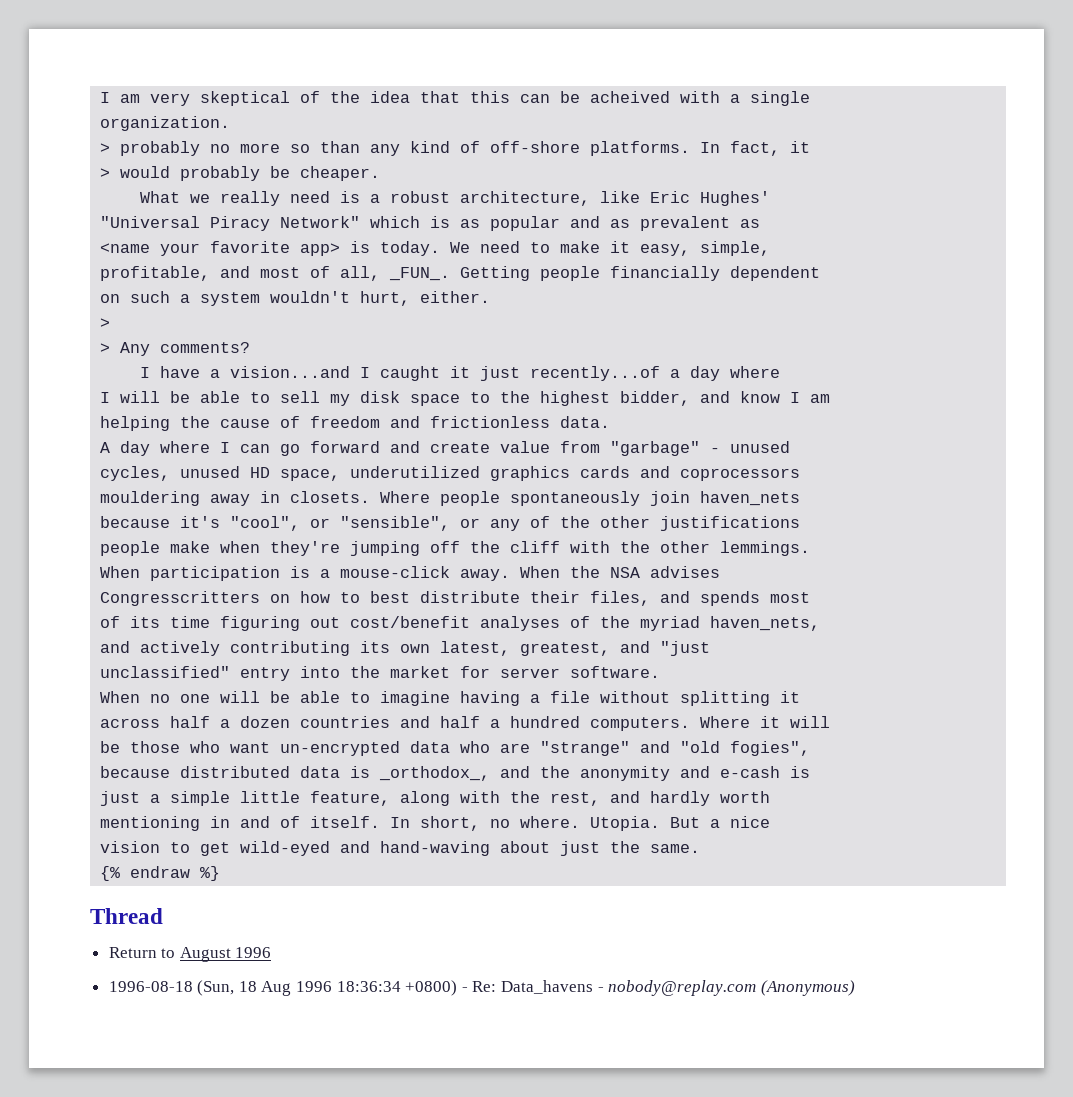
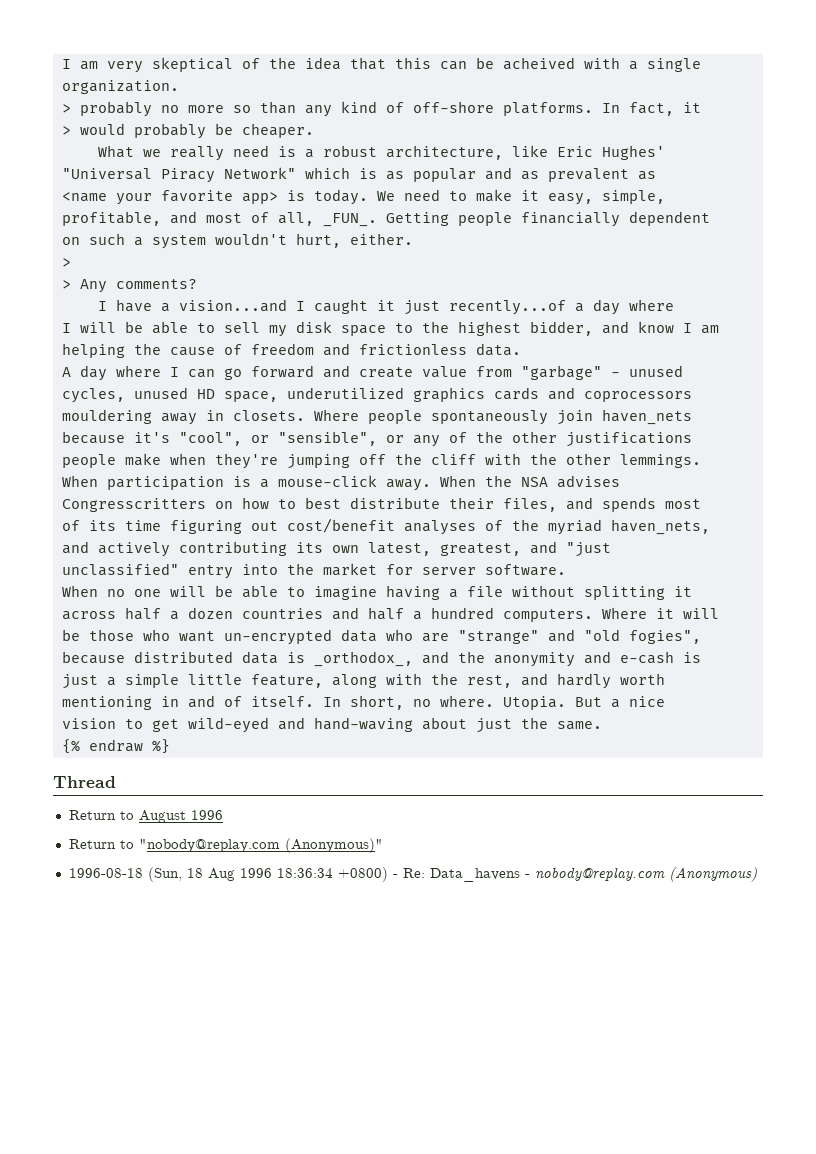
(272, 952) none -> [68,838,383,853] // Return to "nobody@replay.com (Anonymous)"

